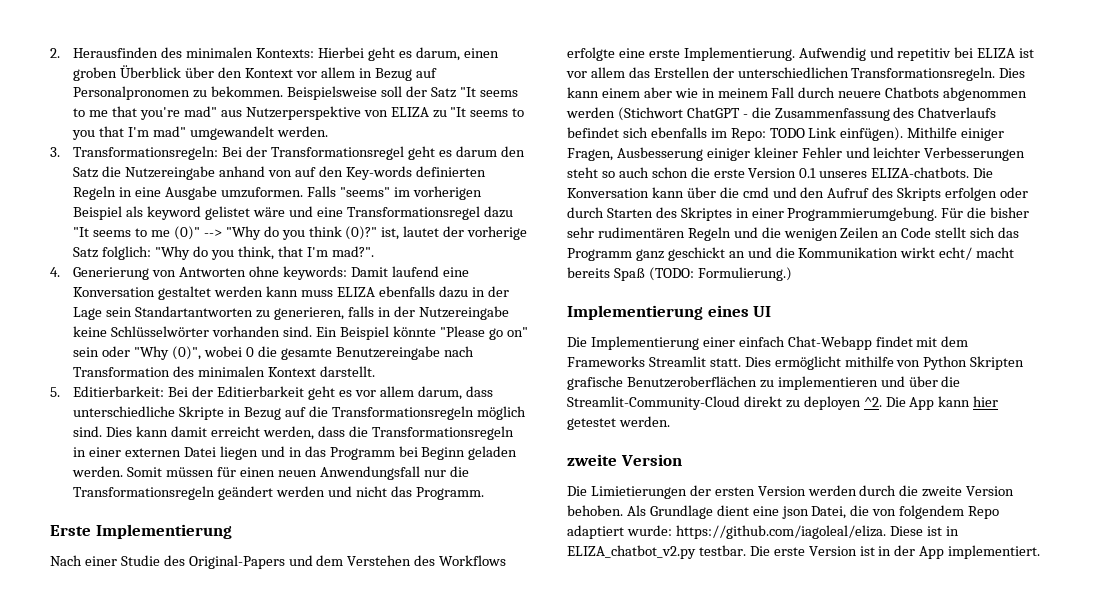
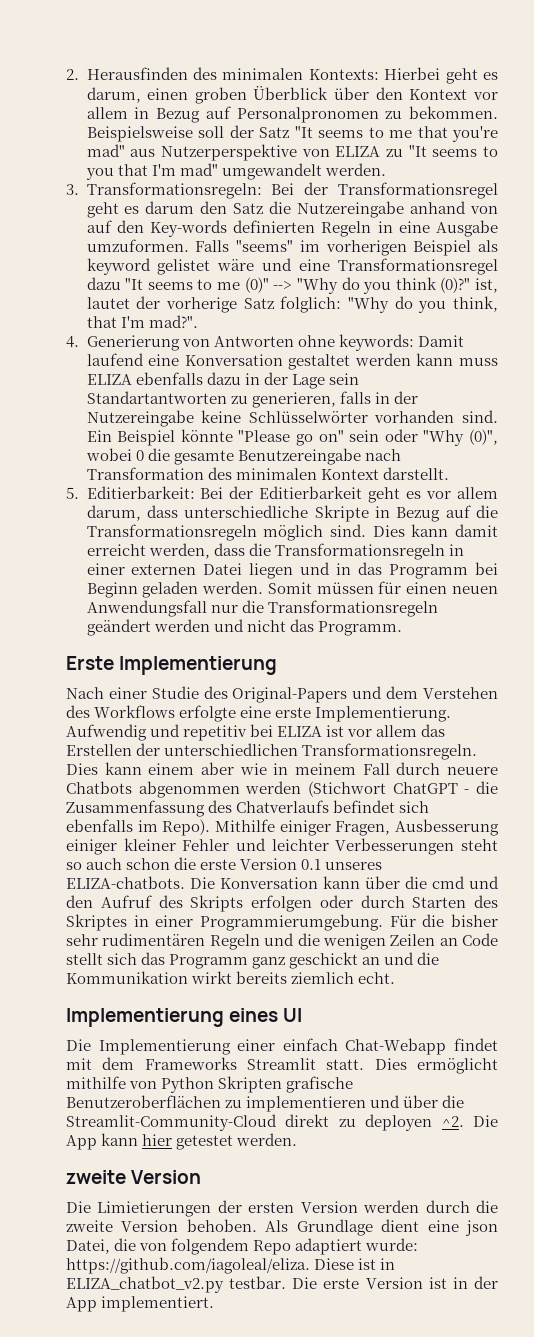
[730,127,904,141] Repo: TODO Link einfügen). -> [162,819,211,836] Repo).
[939,247,1015,260] [567,267,792,281] echt/ macht bereits Spaß (TODO: Formulierung.) -> [236,971,396,984] bereits ziemlich echt.

